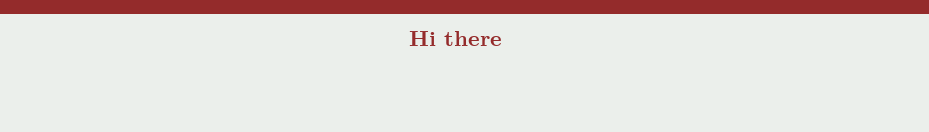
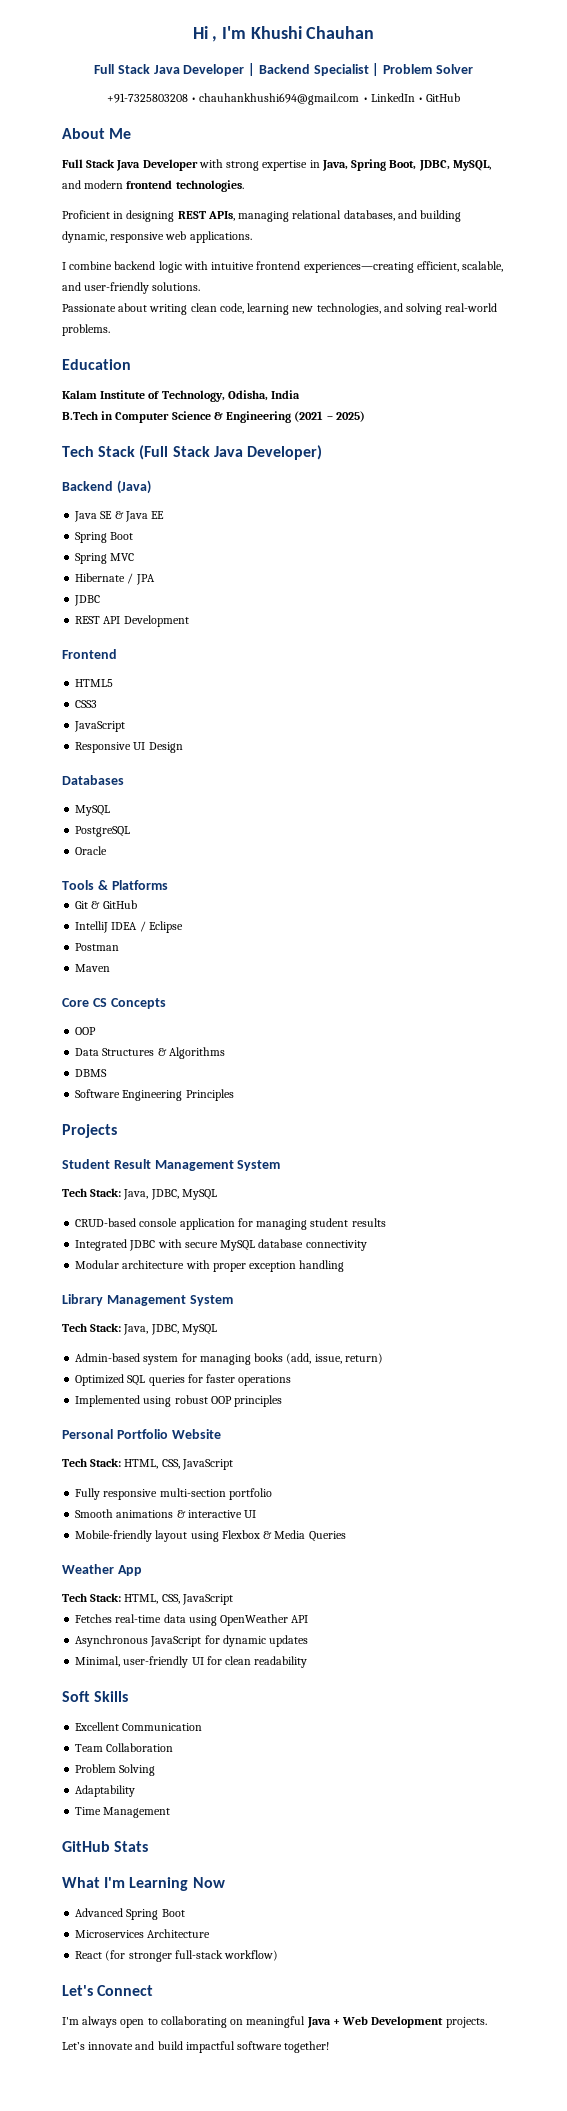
[444,31,502,46] there -> [212,26,375,42] [93,63,474,76] [106,93,461,105] [62,128,132,139] [62,159,491,171] [62,180,244,192] [62,210,462,222] [62,231,252,243] [62,261,504,273] [62,282,201,294] [62,303,498,315] [62,324,110,336] [62,359,131,370] [62,390,301,402] [62,411,365,423] [62,445,322,460] [62,480,151,494] [74,511,165,522] [75,532,134,543] [75,553,135,564] [75,573,155,585] [74,595,101,606] [75,615,189,627] [62,649,117,659] [75,679,114,687] [75,700,98,708] [74,721,126,732] [75,742,183,753] [62,775,124,785] [75,805,111,816] [75,826,131,837] [75,846,108,855] [62,880,168,890] [75,900,137,909] [75,921,183,933] [75,943,120,951] [75,964,111,972] [62,998,166,1009] [75,1027,97,1035] [75,1047,225,1059] [75,1069,108,1077] [75,1089,234,1101] [62,1124,117,1138] [62,1159,281,1171] [62,1188,217,1200] [75,1218,386,1230] [75,1239,367,1251] [75,1260,345,1272] [62,1294,233,1306] [62,1323,217,1335] [75,1353,383,1365] [75,1374,292,1386] [75,1395,283,1407] [62,1429,221,1439] [62,1458,233,1470] [75,1488,272,1500] [75,1509,257,1518] [75,1530,346,1542] [62,1564,142,1576] [62,1593,233,1605] [75,1614,309,1626] [75,1635,309,1647] [75,1656,308,1668] [62,1691,129,1702] [75,1722,203,1731] [75,1743,174,1752] [75,1764,156,1776] [75,1785,136,1797] [75,1807,171,1818] [62,1841,149,1852] [62,1877,225,1891] [75,1908,185,1920] [75,1929,211,1938] [75,1950,279,1962] [62,1985,154,1996] [62,2016,487,2028] [62,2041,330,2053] , I'm Khushi Chauhan // Full Stack Java Developer | Backend Specialist | Problem Solver // +91-7325803208 • chauhankhushi694@gmail.com • LinkedIn • GitHub // About Me // Full Stack Java Developer with strong expertise in Java, Spring Boot, JDBC, MySQL, and modern frontend technologies. // Proficient in designing REST APIs, managing relational databases, and building dynamic, responsive web applications. // I combine backend logic with intuitive frontend experiences—creating efficient, scalable, and user-friendly solutions. // Passionate about writing clean code, learning new technologies, and solving real-world problems. // Education // Kalam Institute of Technology, Odisha, India // B.Tech in Computer Science & Engineering (2021 – 2025) // Tech Stack (Full Stack Java Developer) // Backend (Java) // Java SE & Java EE // Spring Boot // Spring MVC // Hibernate / JPA // JDBC // REST API Development // Frontend // HTML5 // CSS3 // JavaScript // Responsive UI Design // Databases // MySQL // PostgreSQL // Oracle // Tools & Platforms // Git & GitHub // IntelliJ IDEA / Eclipse // Postman // Maven // Core CS Concepts // OOP // Data Structures & Algorithms // DBMS // Software Engineering Principles // Projects // Student Result Management System // Tech Stack: Java, JDBC, MySQL // CRUD-based console application for managing student results // Integrated JDBC with secure MySQL database connectivity // Modular architecture with proper exception handling // Library Management System // Tech Stack: Java, JDBC, MySQL // Admin-based system for managing books (add, issue, return) // Optimized SQL queries for faster operations // Implemented using robust OOP principles // Personal Portfolio Website // Tech Stack: HTML, CSS, JavaScript // Fully responsive multi-section portfolio // Smooth animations & interactive UI // Mobile-friendly layout using Flexbox & Media Queries // Weather App // Tech Stack: HTML, CSS, JavaScript // Fetches real-time data using OpenWeather API // Asynchronous JavaScript for dynamic updates // Minimal, user-friendly UI for clean readability // Soft Skills // Excellent Communication // Team Collaboration // Problem Solving // Adaptability // Time Management // GitHub Stats // What I'm Learning Now // Advanced Spring Boot // Microservices Architecture // React (for stronger full-stack workflow) // Let's Connect // I'm always open to collaborating on meaningful Java + Web Development projects. // Let’s innovate and build impactful software together!

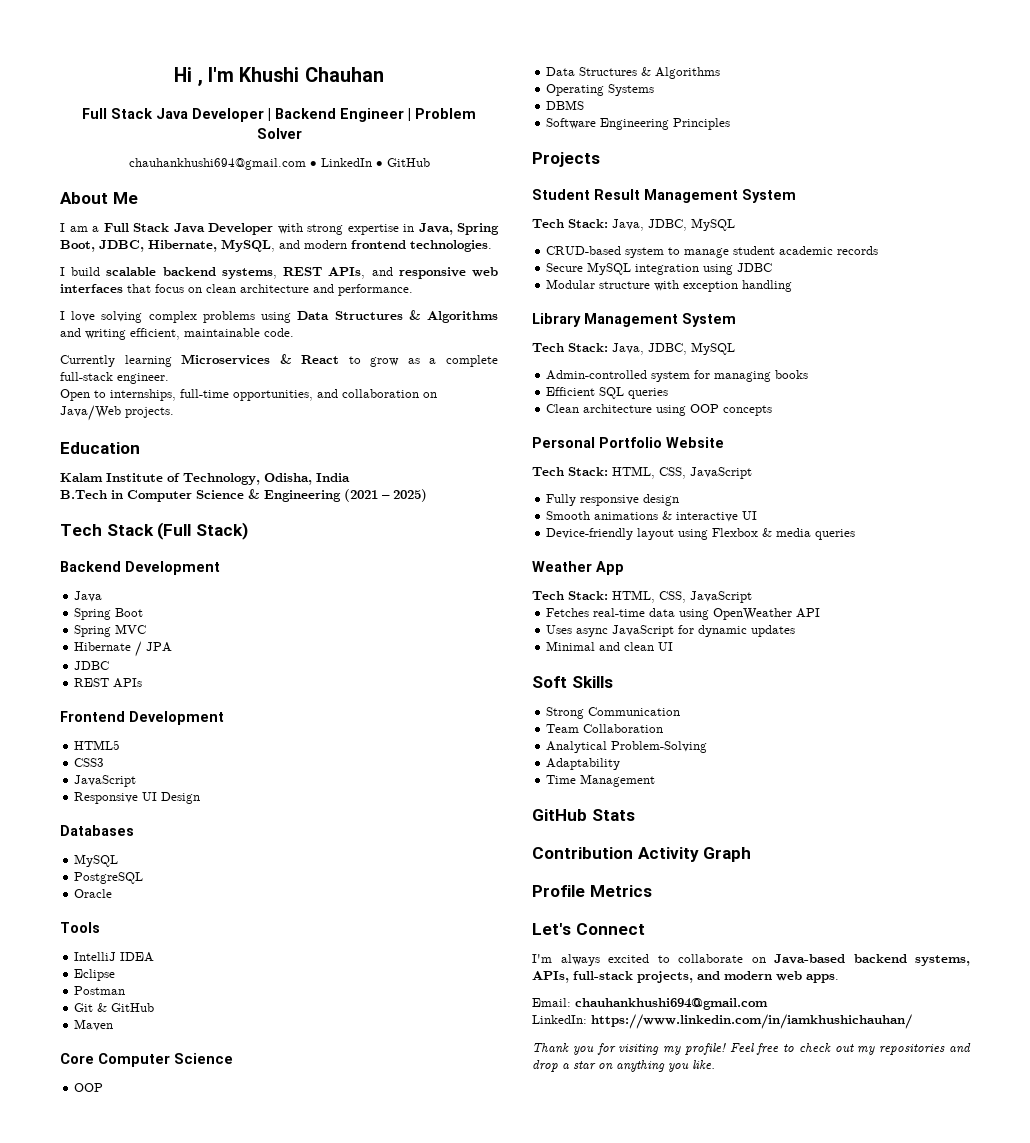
[313,64,369,76] Specialist -> [340,108,404,122] Engineer
[106,93,197,103] +91-7325803208 • -> (302, 133) none
(132, 133) none -> [60,223,99,232] I am a
(450, 165) none -> [148,240,217,252] Hibernate,
[62,210,462,222] [62,231,252,243] [62,261,504,273] [62,282,201,294] [62,303,498,315] [62,324,110,336] Proficient in designing REST APIs, managing relational databases, and building dynamic, responsive web applications. // I combine backend logic with intuitive frontend experiences—creating efficient, scalable, and user-friendly solutions. // Passionate about writing clean code, learning new technologies, and solving real-world problems. -> [60,267,499,279] [60,284,413,296] [60,310,499,323] [60,328,294,340] [60,354,498,367] [60,372,169,384] [60,389,437,401] [60,405,174,421] I build scalable backend systems, REST APIs, and responsive web interfaces that focus on clean architecture and performance. // I love solving complex problems using Data Structures & Algorithms and writing efficient, maintainable code. // Currently learning Microservices & React to grow as a complete full-stack engineer. // Open to internships, full-time opportunities, and collaboration on Java/Web projects.
[172,445,322,460] [62,480,151,494] [74,511,165,522] Stack Java Developer) // Backend (Java) // Java SE & Java EE -> [195,522,248,540] [60,561,220,575] [74,591,103,602] Stack) // Backend Development // Java
[103,615,189,627] API Development -> [113,678,143,688] APIs
(117, 654) none -> [129,711,224,725] Development
[97,880,168,890] & Platforms -> [74,952,155,962] [74,969,116,981] [74,986,126,995] // IntelliJ IDEA // Eclipse // Postman
[75,921,183,933] [75,943,120,951] // IntelliJ IDEA / Eclipse // Postman -> (155, 1007) none
[92,998,166,1009] CS Concepts -> [98,1053,233,1067] Computer Science
(225, 1053) none -> [546,84,655,96] // Operating Systems
[139,1218,386,1230] [75,1239,367,1251] [75,1260,246,1272] console application for managing student results // Integrated JDBC with secure MySQL database connectivity // Modular architecture with proper -> [625,246,879,258] [546,262,773,275] [546,279,680,291] system to manage student academic records // Secure MySQL integration using JDBC // Modular structure with
[75,1353,141,1362] Admin-based -> [546,370,648,380] Admin-controlled
[286,1353,383,1364] [75,1374,292,1386] [75,1395,283,1407] (add, issue, return) // Optimized SQL queries for faster operations // Implemented using robust OOP principles -> [546,387,669,399] [546,404,773,416] // Efficient SQL queries // Clean architecture using OOP concepts
[159,1488,272,1500] multi-section portfolio -> [643,494,680,506] design
[75,1530,153,1542] Mobile-friendly -> [546,528,634,540] Device-friendly
[274,1530,346,1542] Media Queries -> [776,528,856,540] media queries
[75,1635,149,1647] Asynchronous -> [546,625,609,637] Uses async
[75,1656,308,1668] Minimal, user-friendly UI for clean readability -> [546,641,674,651] Minimal and clean UI
[75,1722,120,1731] Excellent -> [546,707,585,719] Strong
[75,1764,156,1776] Problem Solving -> [546,741,708,753] Analytical Problem-Solving
[62,1877,225,1891] [75,1908,185,1920] [75,1929,211,1938] [75,1950,279,1962] [62,1985,154,1996] [62,2016,487,2028] [62,2041,330,2053] What I'm Learning Now // Advanced Spring Boot // Microservices Architecture // React (for stronger full-stack workflow) // Let's Connect // I'm always open to collaborating on meaningful Java + Web Development projects. // Let’s innovate and build impactful software together! -> [532,847,752,862] [532,885,652,897] [532,923,645,935] [532,954,970,966] [532,971,839,983] [532,998,768,1010] [532,1014,912,1029] [532,1043,971,1055] [532,1060,715,1072] Contribution Activity Graph // Profile Metrics // Let's Connect // I'm always excited to collaborate on Java-based backend systems, APIs, full-stack projects, and modern web apps. // Email: chauhankhushi694@gmail.com // LinkedIn: https://www.linkedin.com/in/iamkhushichauhan/ // Thank you for visiting my profile! Feel free to check out my repositories and drop a star on anything you like.

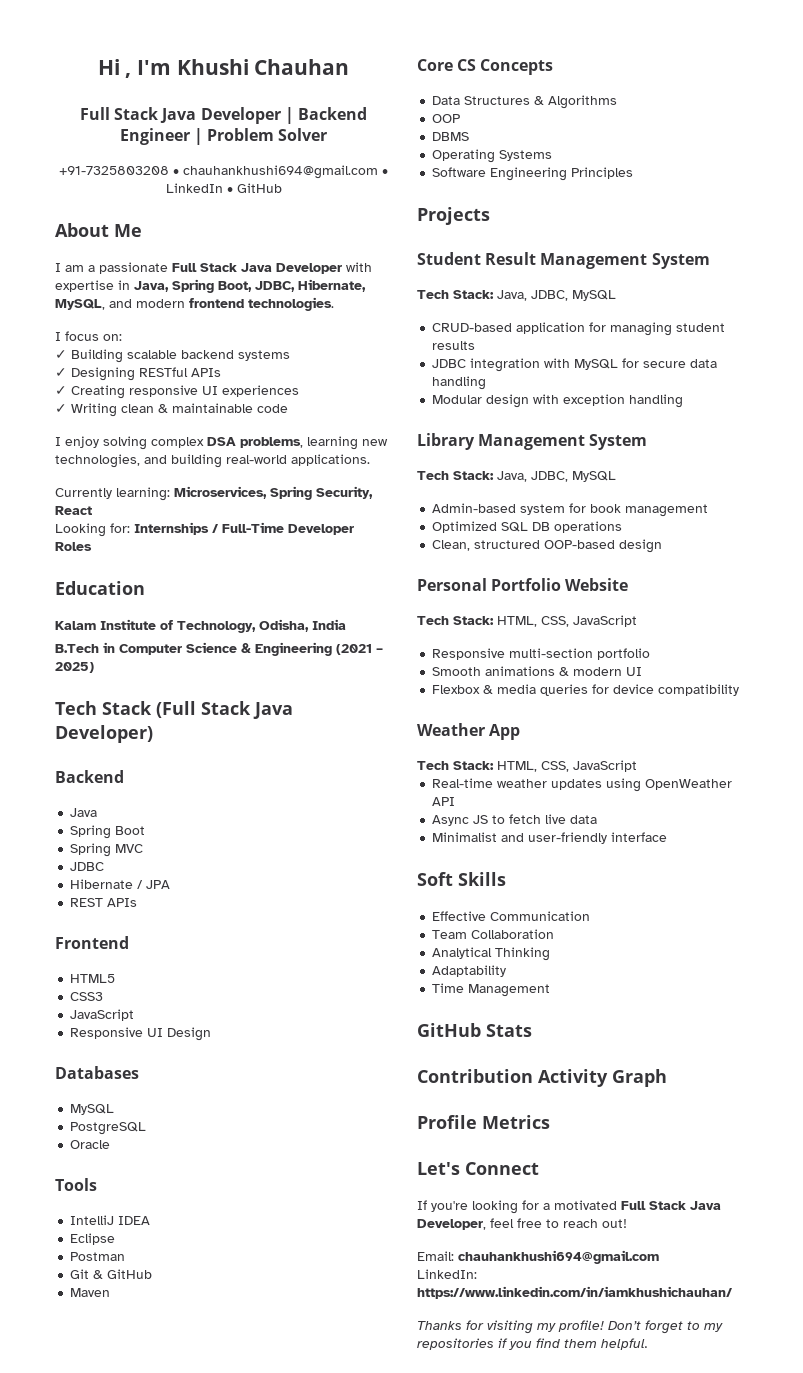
(302, 133) none -> [59,166,179,175] +91-7325803208 •
(99, 229) none -> [99,262,168,274] passionate
[307,224,343,235] strong -> (372, 267) none
[71,267,499,279] [60,284,413,296] [60,311,96,322] build scalable backend systems, REST APIs, and responsive web interfaces that focus on clean architecture and performance. // I love -> [65,331,122,341] [55,349,290,363] [55,367,221,381] [55,385,299,399] [55,403,288,417] [55,436,99,448] focus on: // ✓ Building scalable backend systems // ✓ Designing RESTful APIs // ✓ Creating responsive UI experiences // ✓ Writing clean & maintainable code // I enjoy
[202,310,499,323] [60,328,294,340] [60,354,498,367] [60,372,169,384] [60,389,437,401] [60,405,174,421] problems using Data Structures & Algorithms and writing efficient, maintainable code. // Currently learning Microservices & React to grow as a complete full-stack engineer. // Open to internships, full-time opportunities, and collaboration on Java/Web projects. -> [207,436,388,450] [55,454,370,468] [55,486,373,501] [55,506,92,515] [55,522,354,537] [55,542,92,551] DSA problems, learning new technologies, and building real-world applications. // Currently learning: Microservices, Spring Security, React // Looking for: Internships / Full-Time Developer Roles
[195,522,248,540] [60,561,220,575] Stack) // Backend Development -> [200,701,293,719] [55,725,153,743] [55,770,124,783] Stack Java Developer) // Backend
(147, 629) none -> [70,862,105,871] // JDBC
[74,661,110,670] // JDBC -> (171, 884) none
[129,711,224,725] Development -> (129, 942) none
[98,1053,233,1067] [74,1083,104,1092] [546,67,721,79] Computer Science // OOP // Data Structures & Algorithms -> [457,59,554,75] [432,95,618,109] [432,114,461,123] [432,132,470,141] CS Concepts // Data Structures & Algorithms // OOP // DBMS
[546,100,585,110] // DBMS -> (553, 155) none
[625,246,879,258] [546,262,773,275] system to manage student academic records // Secure MySQL integration using JDBC -> [516,322,726,336] [432,341,476,350] [432,358,718,372] [432,376,487,390] application for managing student results // JDBC integration with MySQL for secure data handling
[599,281,651,289] structure -> [486,394,530,408] design
[546,370,648,380] Admin-controlled -> [432,503,517,513] Admin-based
[714,370,809,382] [546,387,669,399] [546,404,773,416] managing books // Efficient SQL queries // Clean architecture using OOP concepts -> [590,504,709,517] [432,521,623,533] [432,539,663,553] book management // Optimized SQL DB operations // Clean, structured OOP-based design
[546,494,680,506] Fully responsive design -> [432,648,651,660] Responsive multi-section portfolio
[676,511,758,522] [546,528,709,540] interactive UI // Device-friendly layout using -> [573,667,643,676] modern UI //
(856, 534) none -> [592,684,740,696] for device compatibility
[546,608,676,617] Fetches real-time data -> [432,778,603,790] Real-time weather updates
[546,625,796,637] [546,641,674,651] Uses async JavaScript for dynamic updates // Minimal and clean UI -> [432,814,598,826] [432,832,668,844] Async JS to fetch live data // Minimalist and user-friendly interface
[546,707,585,719] Strong -> [432,911,487,921] Effective
[611,741,708,753] Problem-Solving -> [495,947,551,961] Thinking
[532,954,970,966] [532,971,839,983] I'm always excited to collaborate on Java-based backend systems, APIs, full-stack projects, and modern web apps. -> [417,1200,721,1214] [417,1218,627,1230] If you're looking for a motivated Full Stack Java Developer, feel free to reach out!
[532,1043,594,1055] Thank you -> [417,1321,462,1330] Thanks
[729,1043,971,1055] [532,1060,715,1072] Feel free to check out my repositories and drop a star on anything you like. -> [608,1320,723,1334] [417,1338,648,1350] Don’t forget to my repositories if you find them helpful.

